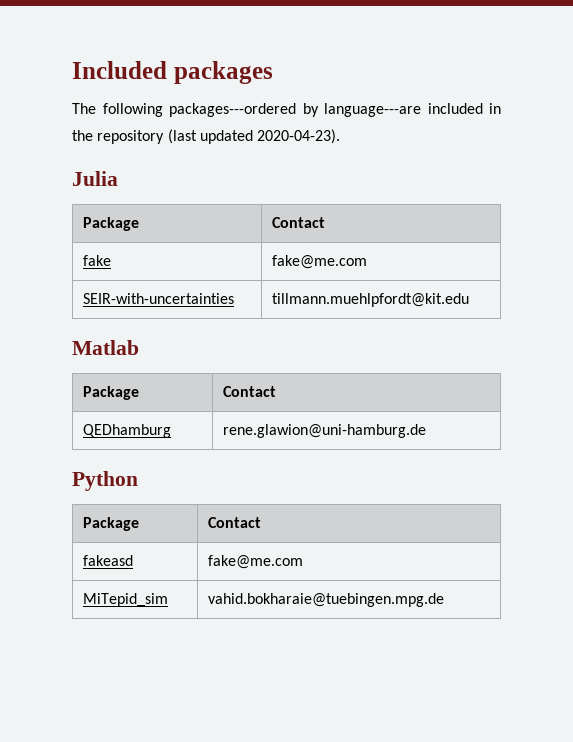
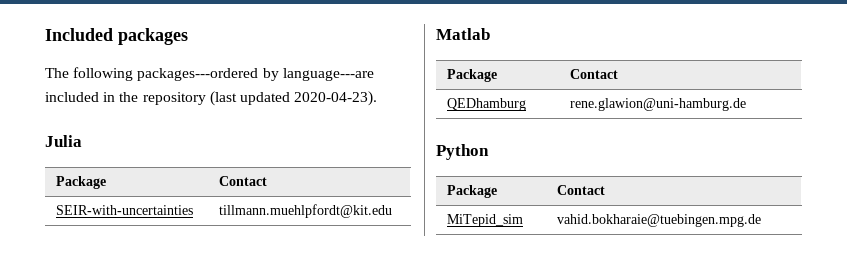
[82,255,111,266] [271,255,367,269] // fake | fake@me.com -> (267, 181) none
[82,555,133,566] [207,555,303,569] // fakeasd | fake@me.com -> (605, 190) none

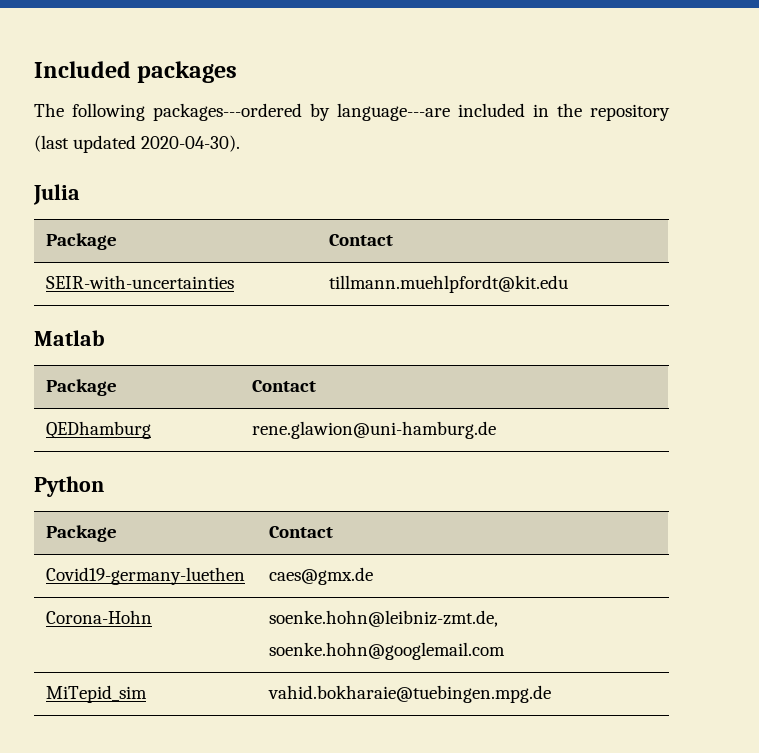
[294,91,378,106] 2020-04-23). -> [141,135,241,152] 2020-04-30).
(605, 190) none -> [45,567,245,585] [268,567,373,585] [45,610,152,624] [268,610,498,627] [268,642,505,660] // Covid19-germany-luethen | caes@gmx.de // Corona-Hohn | soenke.hohn@leibniz-zmt.de, soenke.hohn@googlemail.com

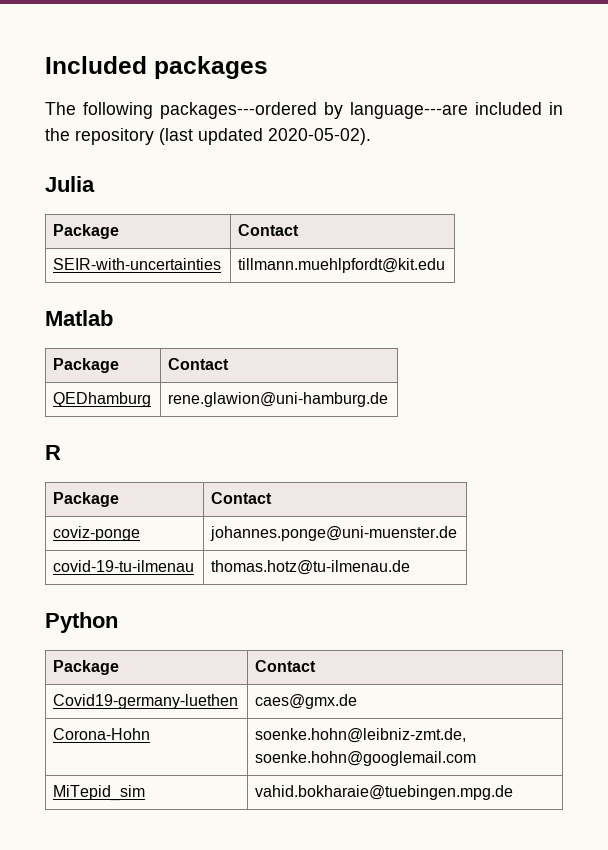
[141,135,241,152] 2020-04-30). -> [268,128,371,145] 2020-05-02).
(496, 430) none -> [45,445,61,460] [53,492,120,507] [211,492,273,504] [53,526,141,541] [210,526,458,541] [53,560,195,572] [211,560,411,575] // R // Package | Contact // coviz-ponge | johannes.ponge@uni-muenster.de // covid-19-tu-ilmenau | thomas.hotz@tu-ilmenau.de

